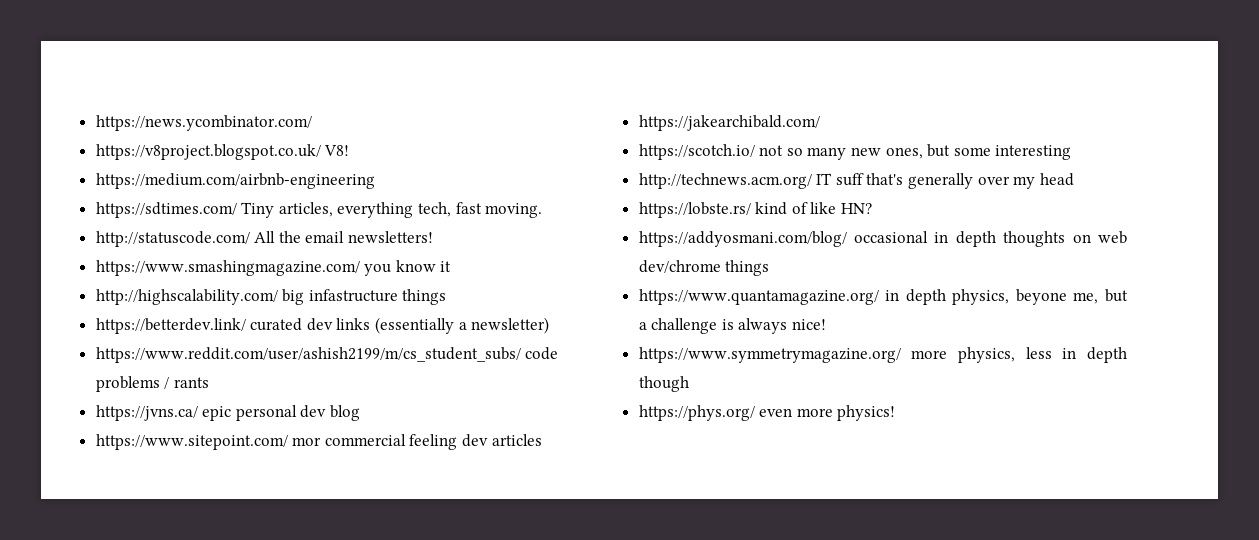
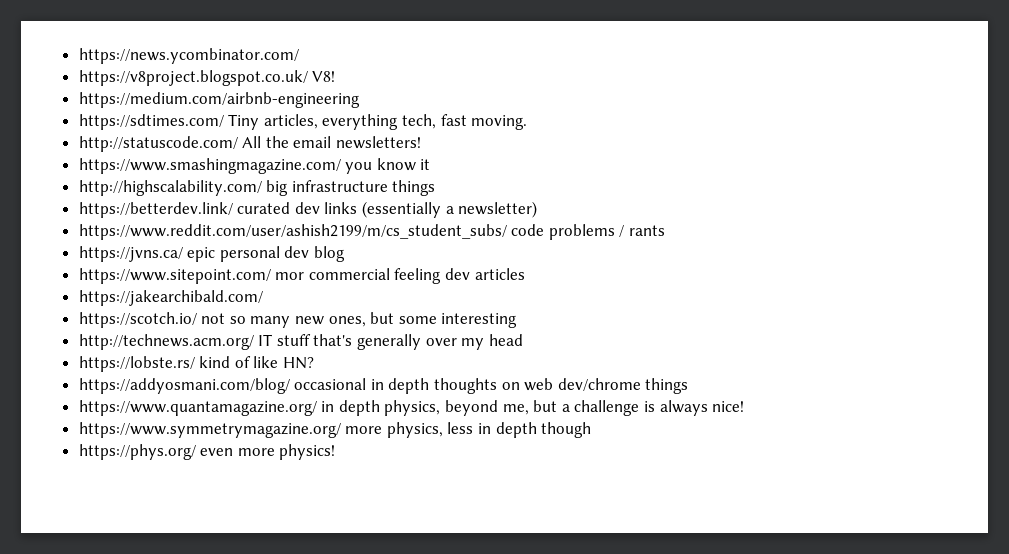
[308,289,398,302] infastructure -> [291,180,388,192] infrastructure
[835,173,864,186] suff -> [276,334,311,346] stuff
[1015,289,1067,305] beyone -> [445,400,499,416] beyond

